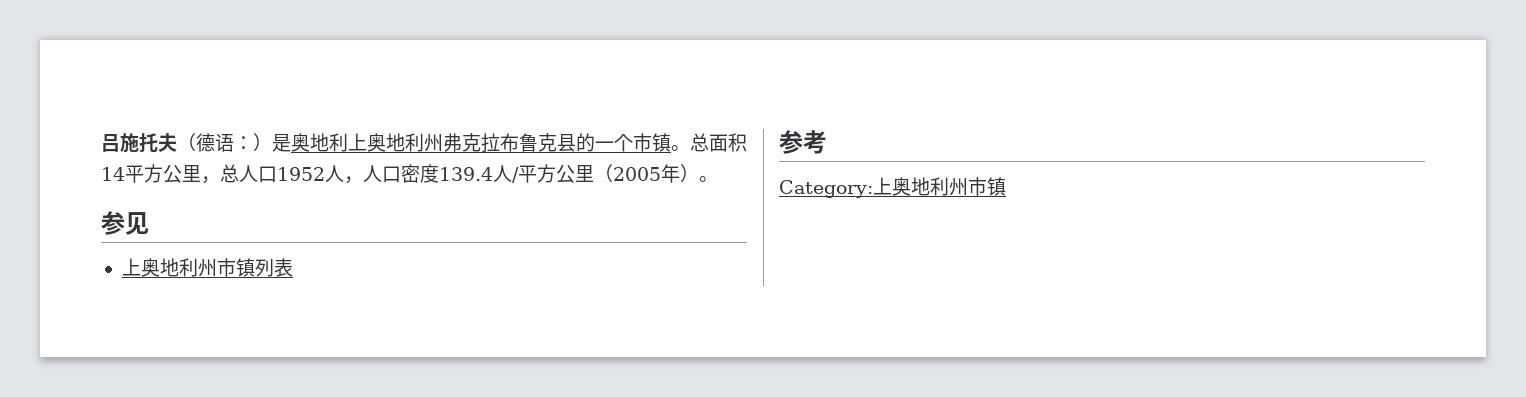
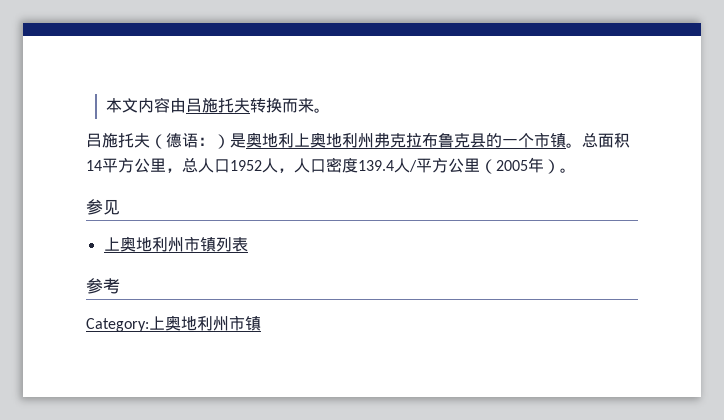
(101, 143) none -> [105,97,330,113] 本文内容由吕施托夫转换而来。 //

